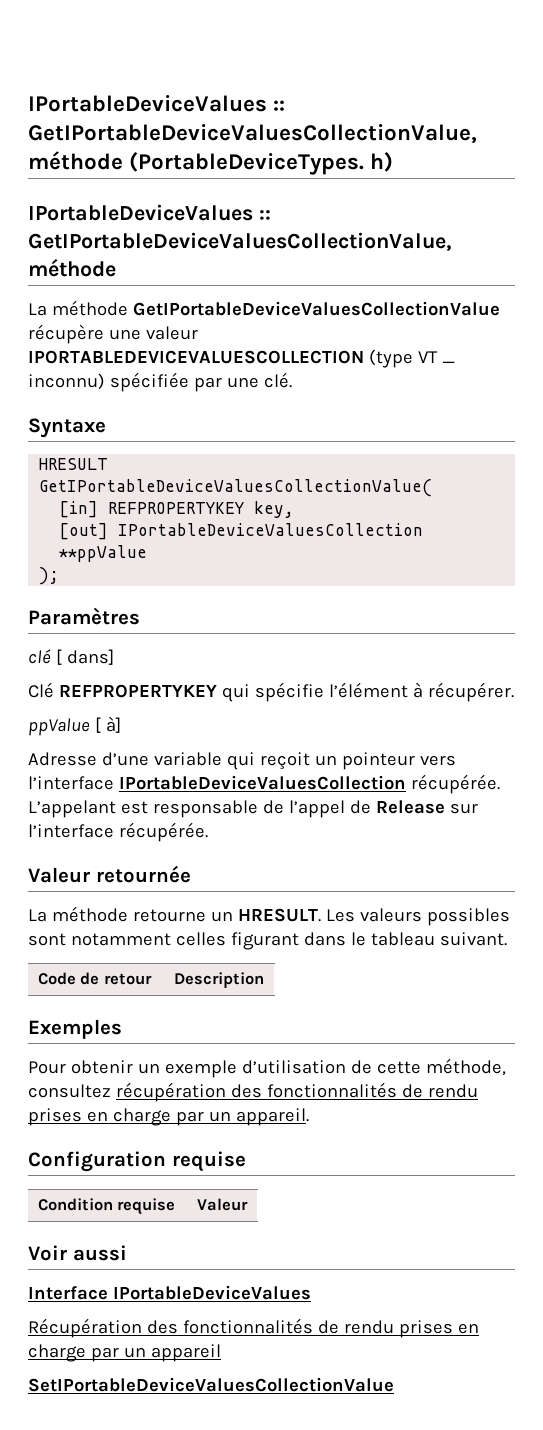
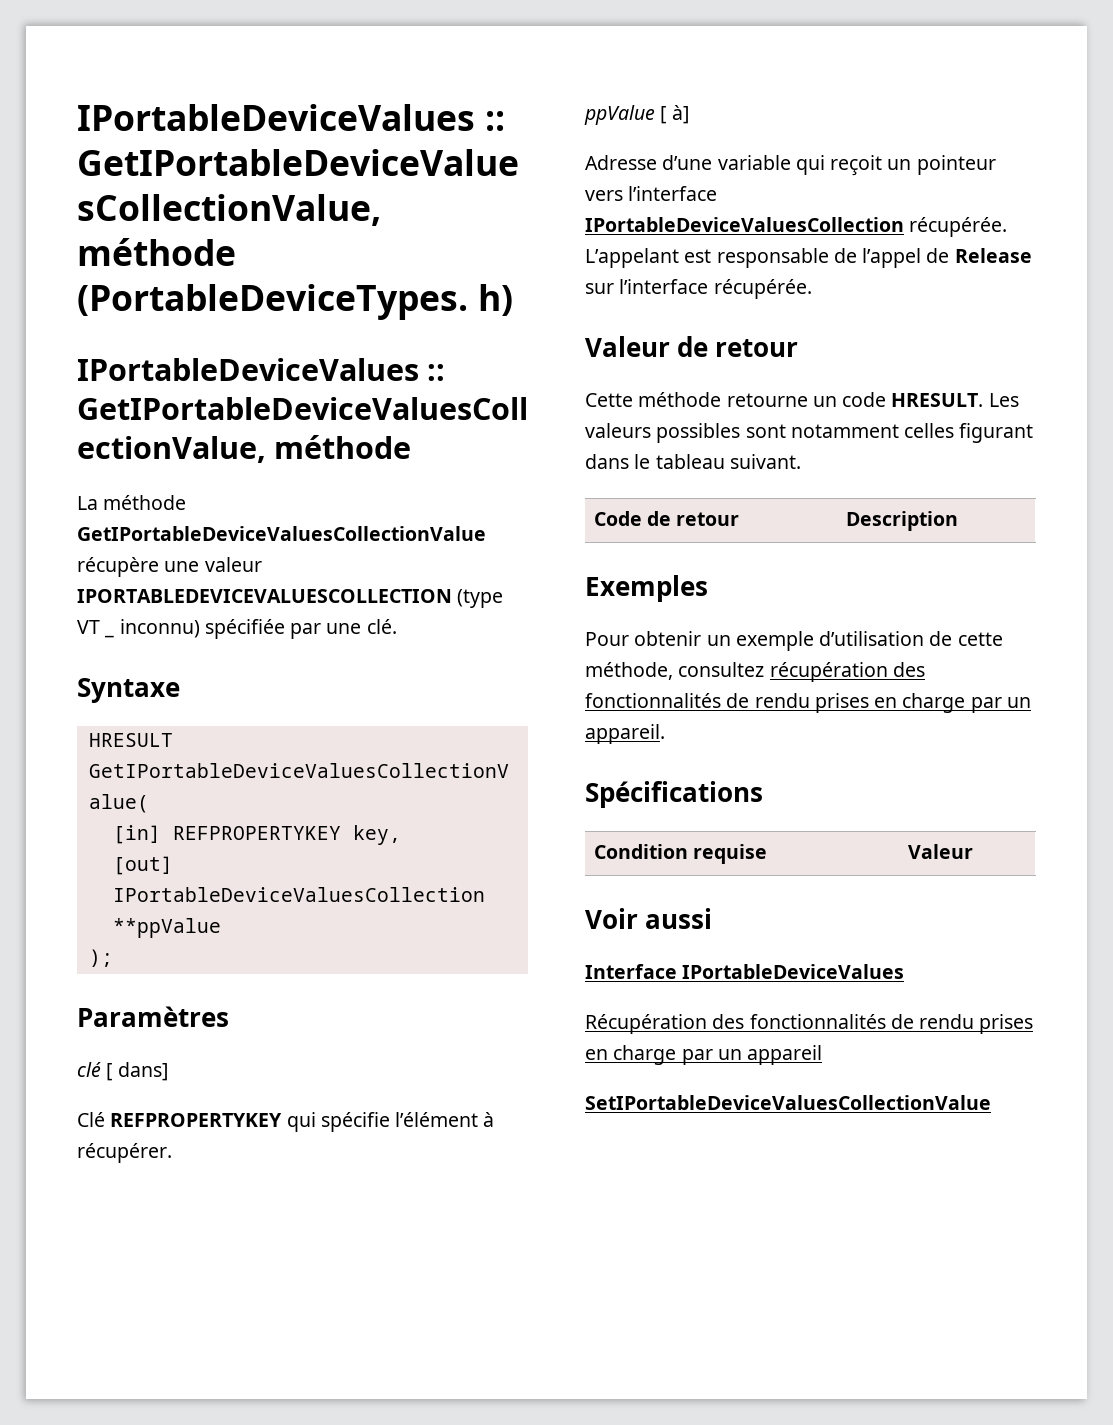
[95,865,191,883] [28,909,47,922] retournée // La -> [677,336,799,357] [585,393,633,407] de retour // Cette
(233, 916) none -> [842,392,887,407] code
[28,1151,246,1172] Configuration requise -> [585,781,763,808] Spécifications

